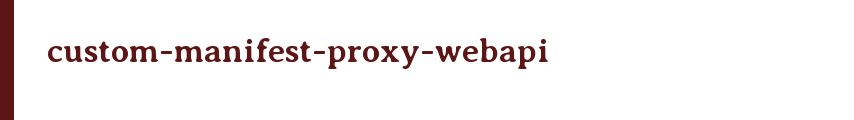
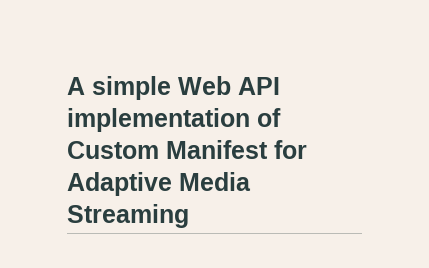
[47,38,549,69] custom-manifest-proxy-webapi -> [67,76,280,100] [67,108,281,132] [67,140,307,159] [67,172,251,196] [67,204,189,228] A simple Web API implementation of Custom Manifest for Adaptive Media Streaming

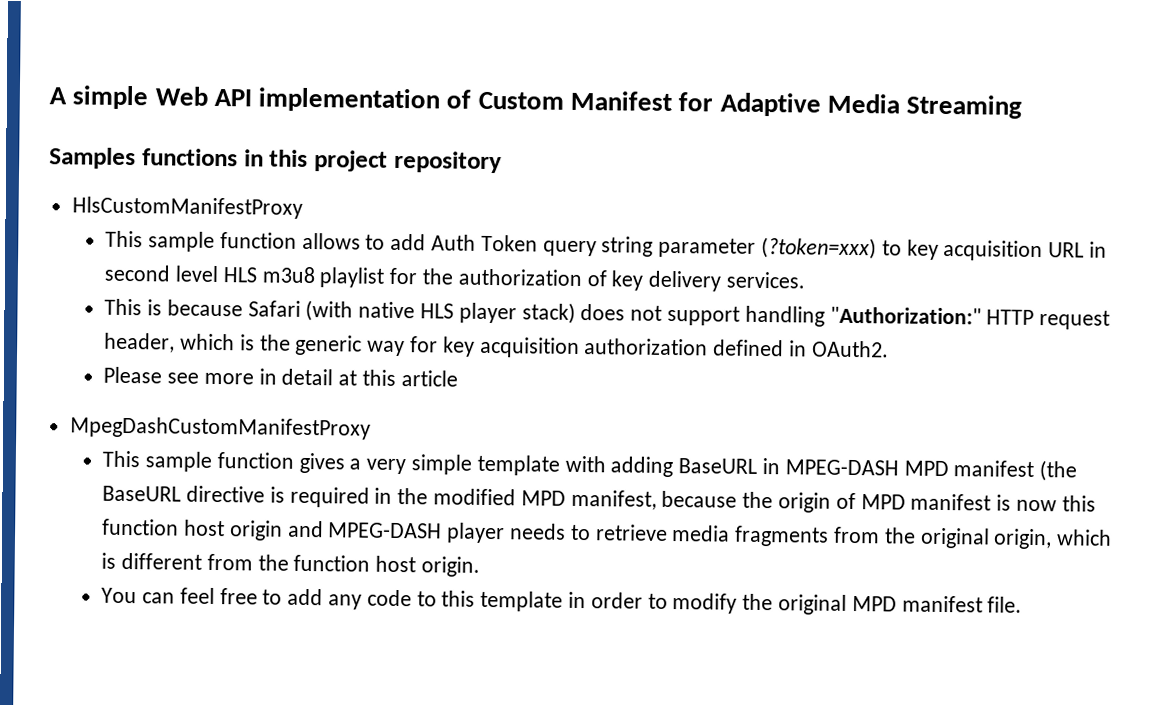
(189, 216) none -> [49,147,502,174] [71,196,303,219] [105,230,1107,262] [104,264,805,292] [104,298,1111,330] [104,332,889,358] [103,366,458,387] [69,416,371,440] [102,450,1078,482] [102,485,1096,513] [102,518,1113,550] [101,552,480,577] [101,587,1023,615] // Samples functions in this project repository // HlsCustomManifestProxy // This sample function allows to add Auth Token query string parameter (?token=xxx) to key acquisition URL in second level HLS m3u8 playlist for the authorization of key delivery services. // This is because Safari (with native HLS player stack) does not support handling "Authorization:" HTTP request header, which is the generic way for key acquisition authorization defined in OAuth2. // Please see more in detail at this article // MpegDashCustomManifestProxy // This sample function gives a very simple template with adding BaseURL in MPEG-DASH MPD manifest (the BaseURL directive is required in the modified MPD manifest, because the origin of MPD manifest is now this function host origin and MPEG-DASH player needs to retrieve media fragments from the original origin, which is different from the function host origin. // You can feel free to add any code to this template in order to modify the original MPD manifest file.

